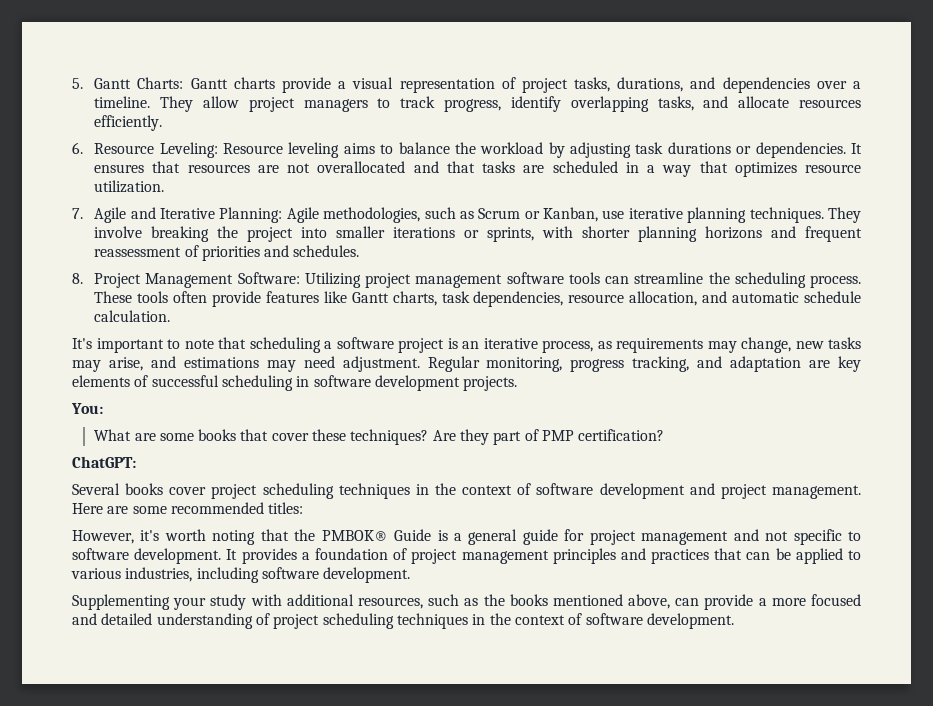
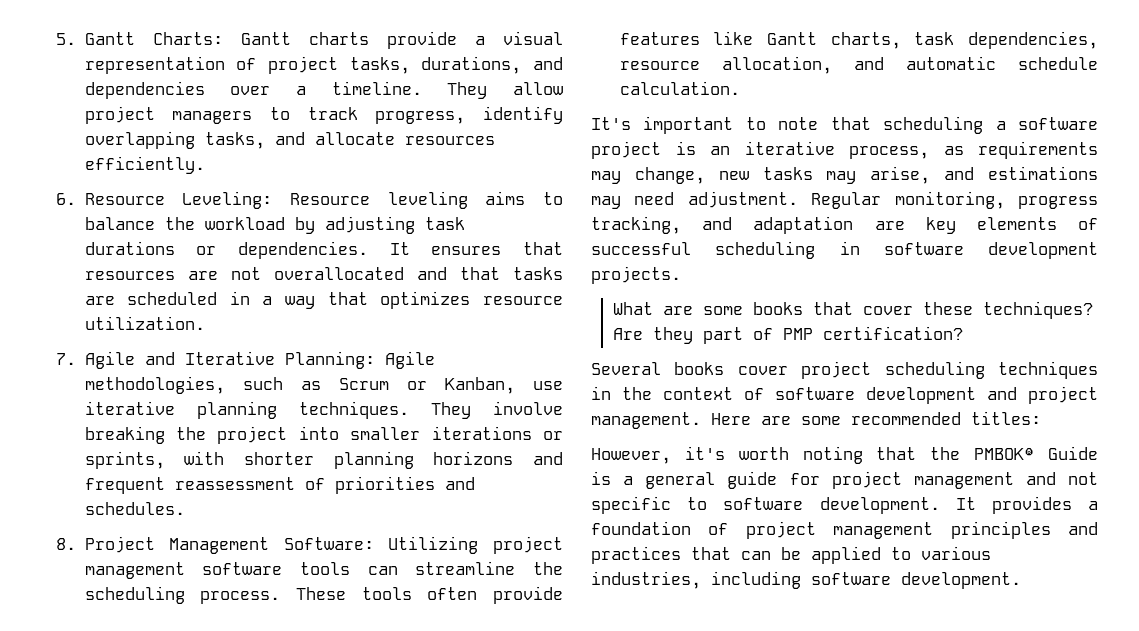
[71,403,103,414] // You: -> (681, 275) none
[72,456,136,468] // ChatGPT: -> (963, 333) none
[72,594,861,610] [72,613,734,629] // Supplementing your study with additional resources, such as the books mentioned above, can provide a more focused and detailed understanding of project scheduling techniques in the context of software development. -> (1021, 580) none

